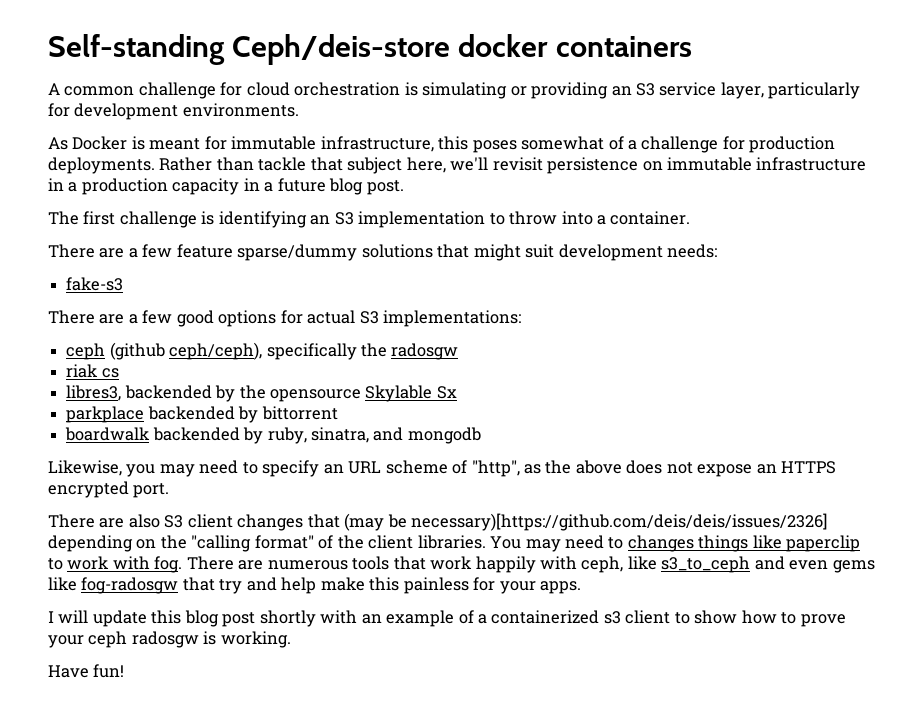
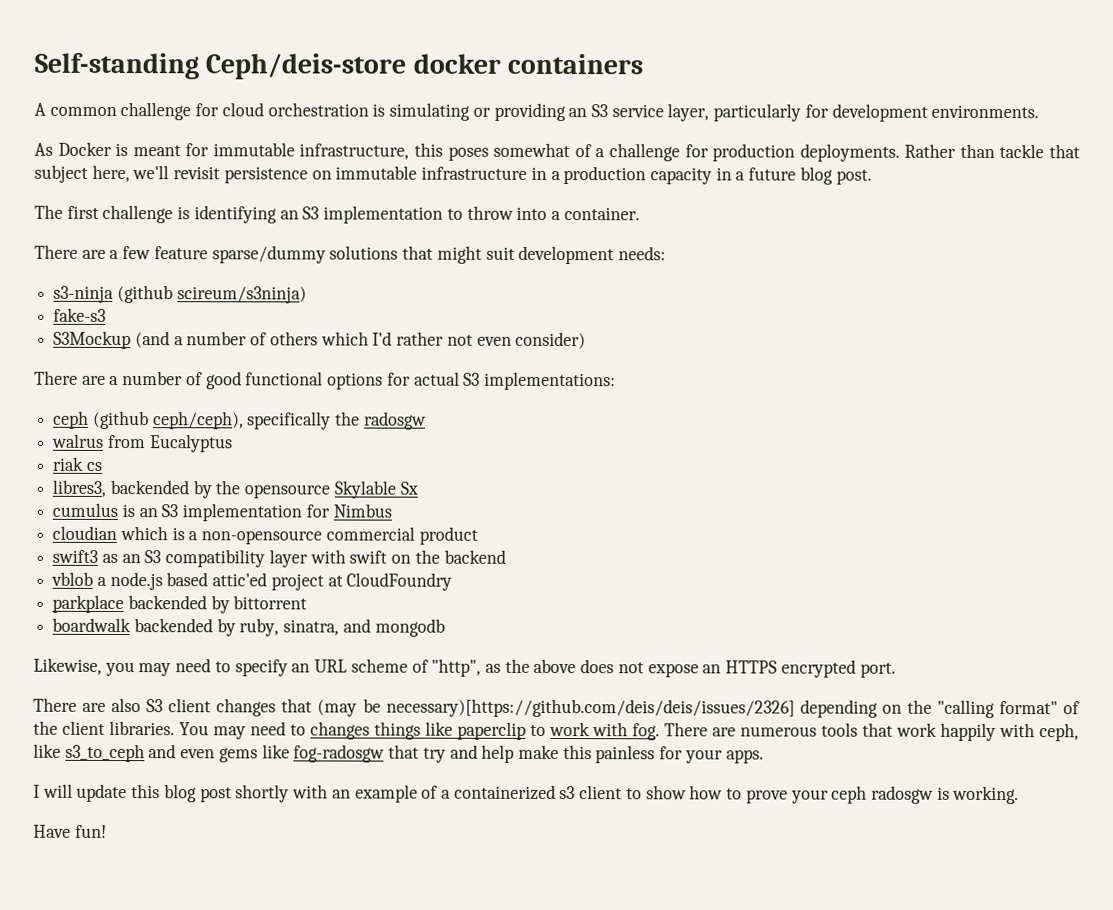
[66,277,124,291] [48,310,214,327] fake-s3 // There are a few good -> [53,285,307,304] [53,307,107,322] [53,330,587,350] [34,370,324,390] s3-ninja (github scireum/s3ninja) // fake-s3 // S3Mockup (and a number of others which I'd rather not even consider) // There are a number of good functional
(459, 351) none -> [52,433,233,453] // walrus from Eucalyptus
(457, 392) none -> [52,502,392,522] [52,525,478,545] [52,549,506,568] [51,571,453,591] // cumulus is an S3 implementation for Nimbus // cloudian which is a non-opensource commercial product // swift3 as an S3 compatibility layer with swift on the backend // vblob a node.js based attic'ed project at CloudFoundry

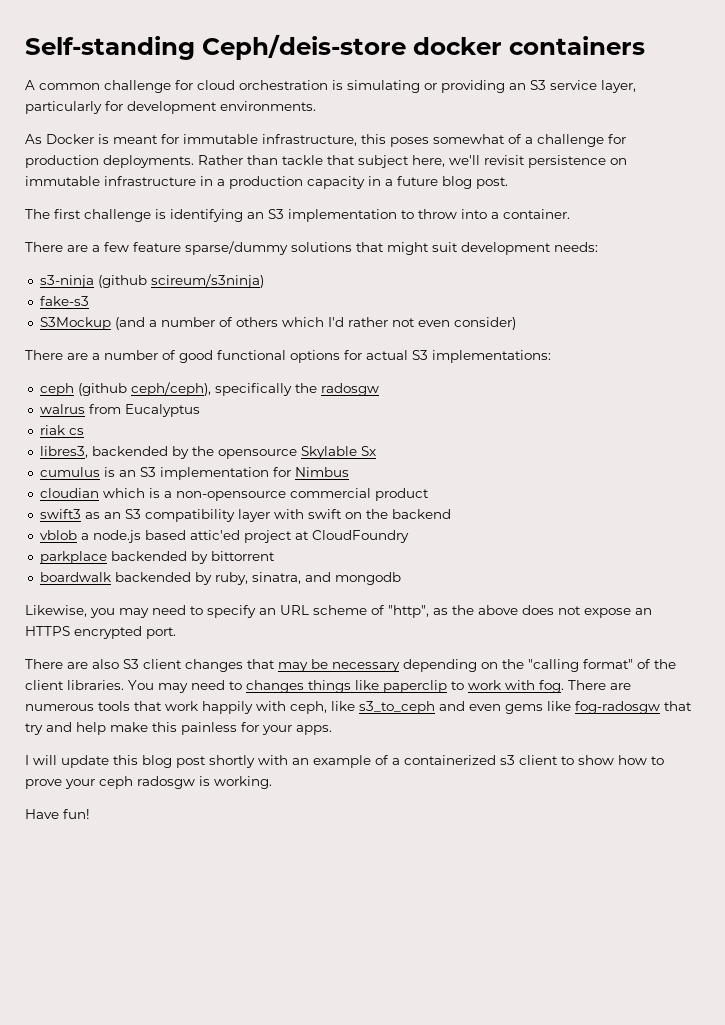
[317,698,795,718] (may be necessary)[https://github.com/deis/deis/issues/2326] -> [278,659,400,672] may be necessary

